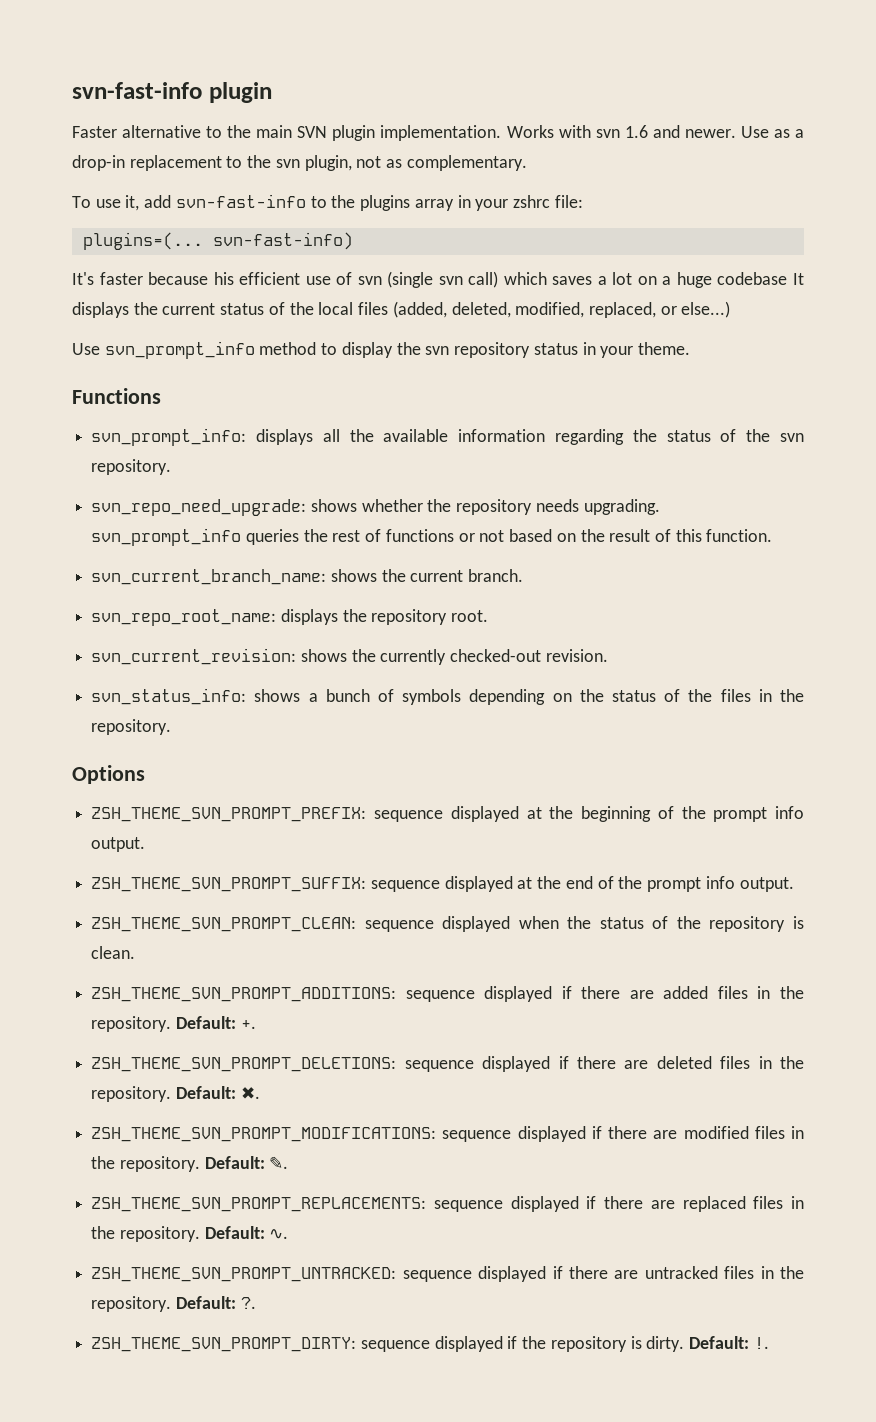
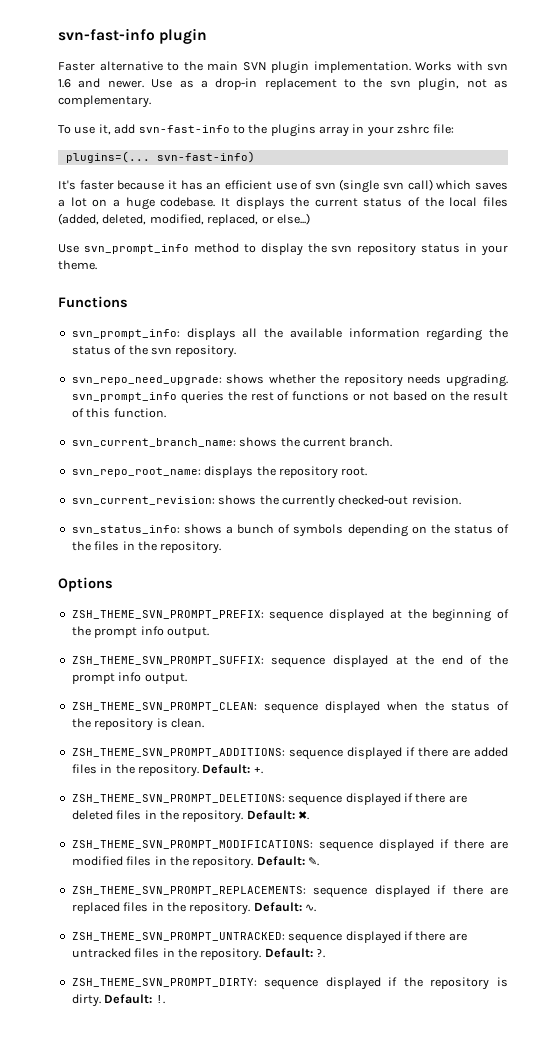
[213,272,234,285] his -> [167,180,222,190] it has an
[717,272,788,285] codebase -> [160,197,216,207] codebase.

